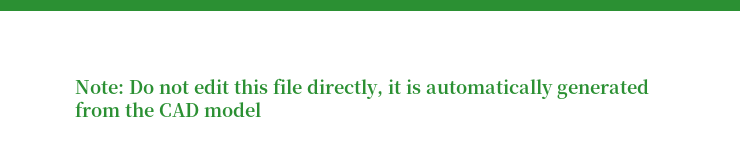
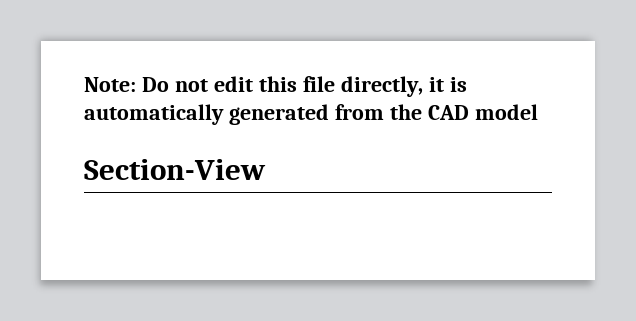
(261, 109) none -> [84,159,266,180] // Section-View

